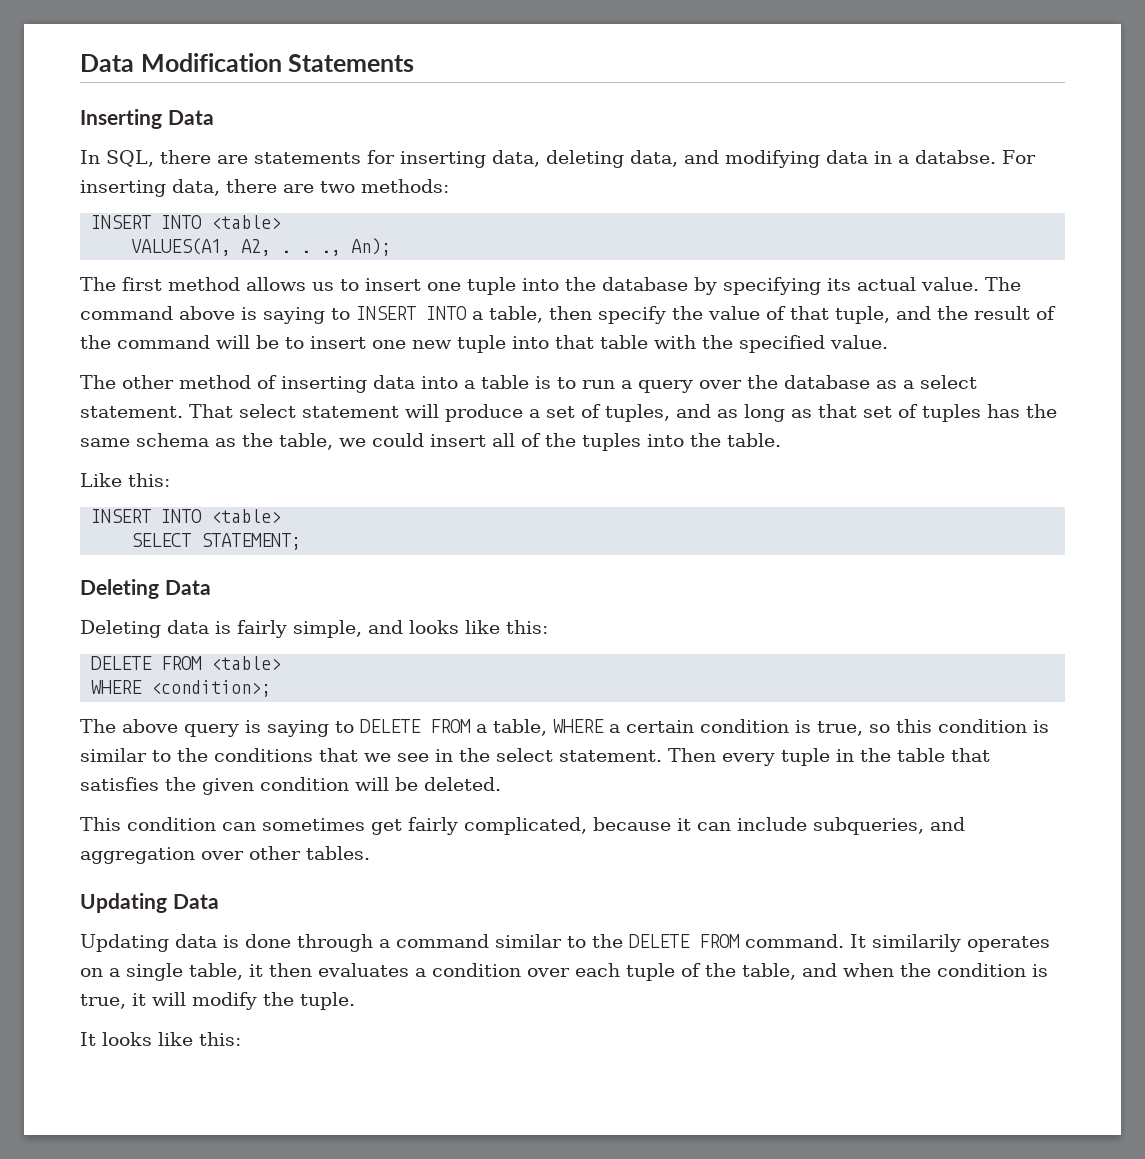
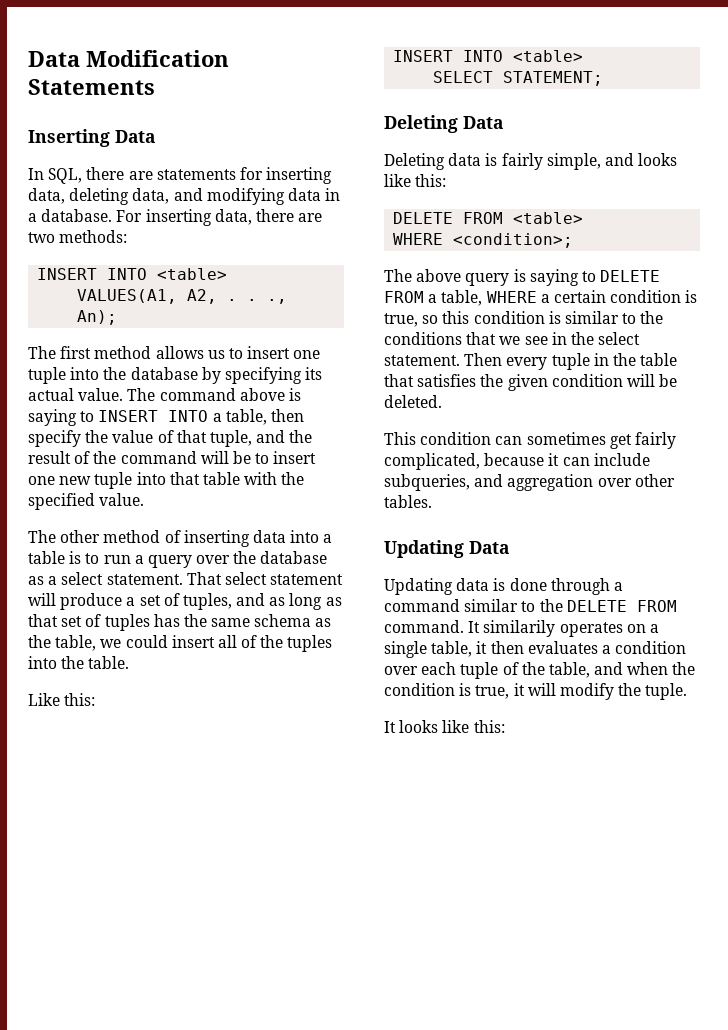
[915,150,996,164] databse. -> [41,209,113,222] database.

